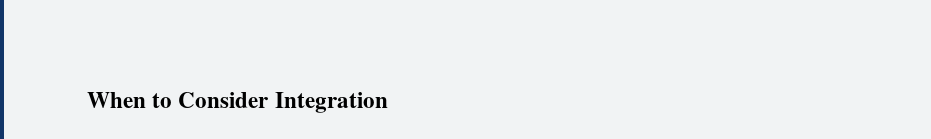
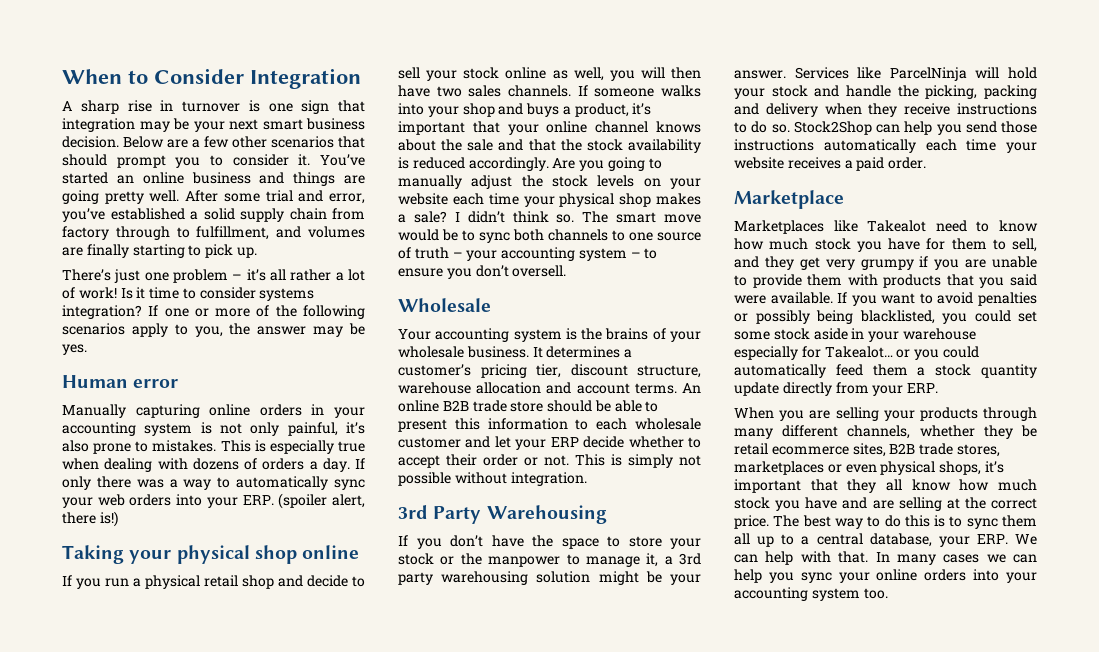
(388, 102) none -> [62,100,365,114] [62,118,365,132] [62,136,365,148] [62,154,365,168] [62,172,365,186] [62,190,365,204] [62,208,365,222] [62,226,366,240] [62,244,257,258] [62,269,365,283] [62,287,315,301] [62,305,365,319] [62,323,365,337] [62,344,87,355] [62,375,179,388] [62,404,365,418] [62,422,365,436] [62,440,365,454] [62,458,365,472] [62,476,365,490] [62,493,365,509] [62,511,118,527] [62,545,360,564] [62,575,365,589] [398,67,701,81] [398,85,701,97] [398,103,652,117] [398,121,701,135] [398,139,701,153] [398,157,662,171] [398,175,701,189] [398,193,701,207] [398,211,701,223] [398,229,701,243] [398,247,658,261] [398,265,567,279] [398,298,491,312] [398,328,701,342] [398,346,633,358] [398,364,701,378] [398,382,701,394] [398,400,659,412] [398,418,701,432] [398,436,701,450] [398,454,701,468] [398,472,587,486] [398,505,607,524] [398,535,701,549] [398,553,701,567] [398,571,701,585] [734,67,1037,81] [734,85,1037,99] [734,103,1037,117] [734,121,1037,135] [734,139,1037,153] [734,157,927,171] [734,190,844,209] [734,220,1038,234] [734,238,1037,252] [734,256,1037,270] [734,274,1037,288] [734,292,1037,306] [734,310,1037,324] [734,328,976,342] [734,346,979,360] [734,364,1037,378] [734,382,939,396] [734,407,1037,421] [734,425,1037,439] [734,443,1000,457] [734,461,1004,475] [734,479,1037,493] [734,497,1037,511] [734,515,1037,529] [734,533,1037,547] [734,551,1037,565] [734,569,1037,583] [734,587,888,601] // A sharp rise in turnover is one sign that integration may be your next smart business decision. Below are a few other scenarios that should prompt you to consider it. You’ve started an online business and things are going pretty well. After some trial and error, you’ve established a solid supply chain from factory through to fulfillment, and volumes are finally starting to pick up. // There’s just one problem – it’s all rather a lot of work! Is it time to consider systems integration? If one or more of the following scenarios apply to you, the answer may be yes. // Human error // Manually capturing online orders in your accounting system is not only painful, it’s also prone to mistakes. This is especially true when dealing with dozens of orders a day. If only there was a way to automatically sync your web orders into your ERP. (spoiler alert, there is!) // Taking your physical shop online // If you run a physical retail shop and decide to sell your stock online as well, you will then have two sales channels. If someone walks into your shop and buys a product, it’s important that your online channel knows about the sale and that the stock availability is reduced accordingly. Are you going to manually adjust the stock levels on your website each time your physical shop makes a sale? I didn’t think so. The smart move would be to sync both channels to one source of truth – your accounting system – to ensure you don’t oversell. // Wholesale // Your accounting system is the brains of your wholesale business. It determines a customer’s pricing tier, discount structure, warehouse allocation and account terms. An online B2B trade store should be able to present this information to each wholesale customer and let your ERP decide whether to accept their order or not. This is simply not possible without integration. // 3rd Party Warehousing // If you don’t have the space to store your stock or the manpower to manage it, a 3rd party warehousing solution might be your answer. Services like ParcelNinja will hold your stock and handle the picking, packing and delivery when they receive instructions to do so. Stock2Shop can help you send those instructions automatically each time your website receives a paid order. // Marketplace // Marketplaces like Takealot need to know how much stock you have for them to sell, and they get very grumpy if you are unable to provide them with products that you said were available. If you want to avoid penalties or possibly being blacklisted, you could set some stock aside in your warehouse especially for Takealot… or you could automatically feed them a stock quantity update directly from your ERP. // When you are selling your products through many different channels, whether they be retail ecommerce sites, B2B trade stores, marketplaces or even physical shops, it’s important that they all know how much stock you have and are selling at the correct price. The best way to do this is to sync them all up to a central database, your ERP. We can help with that. In many cases we can help you sync your online orders into your accounting system too.

